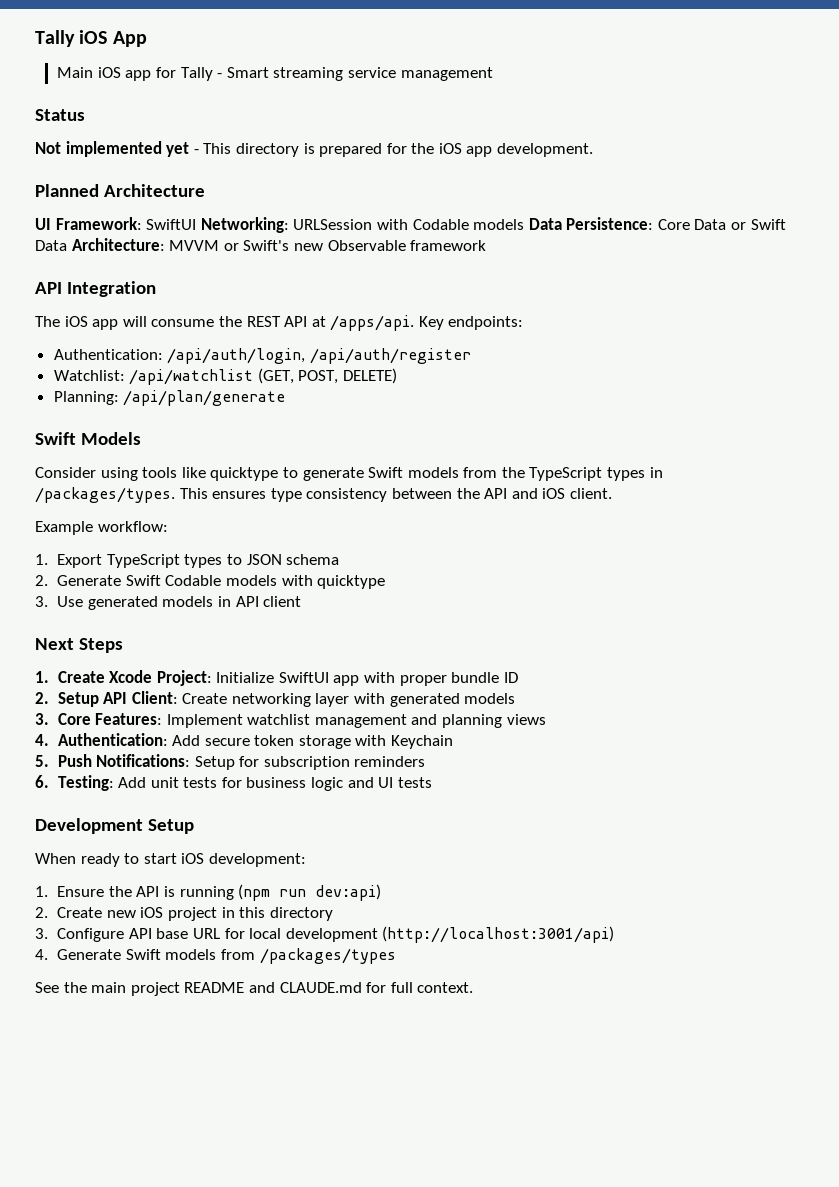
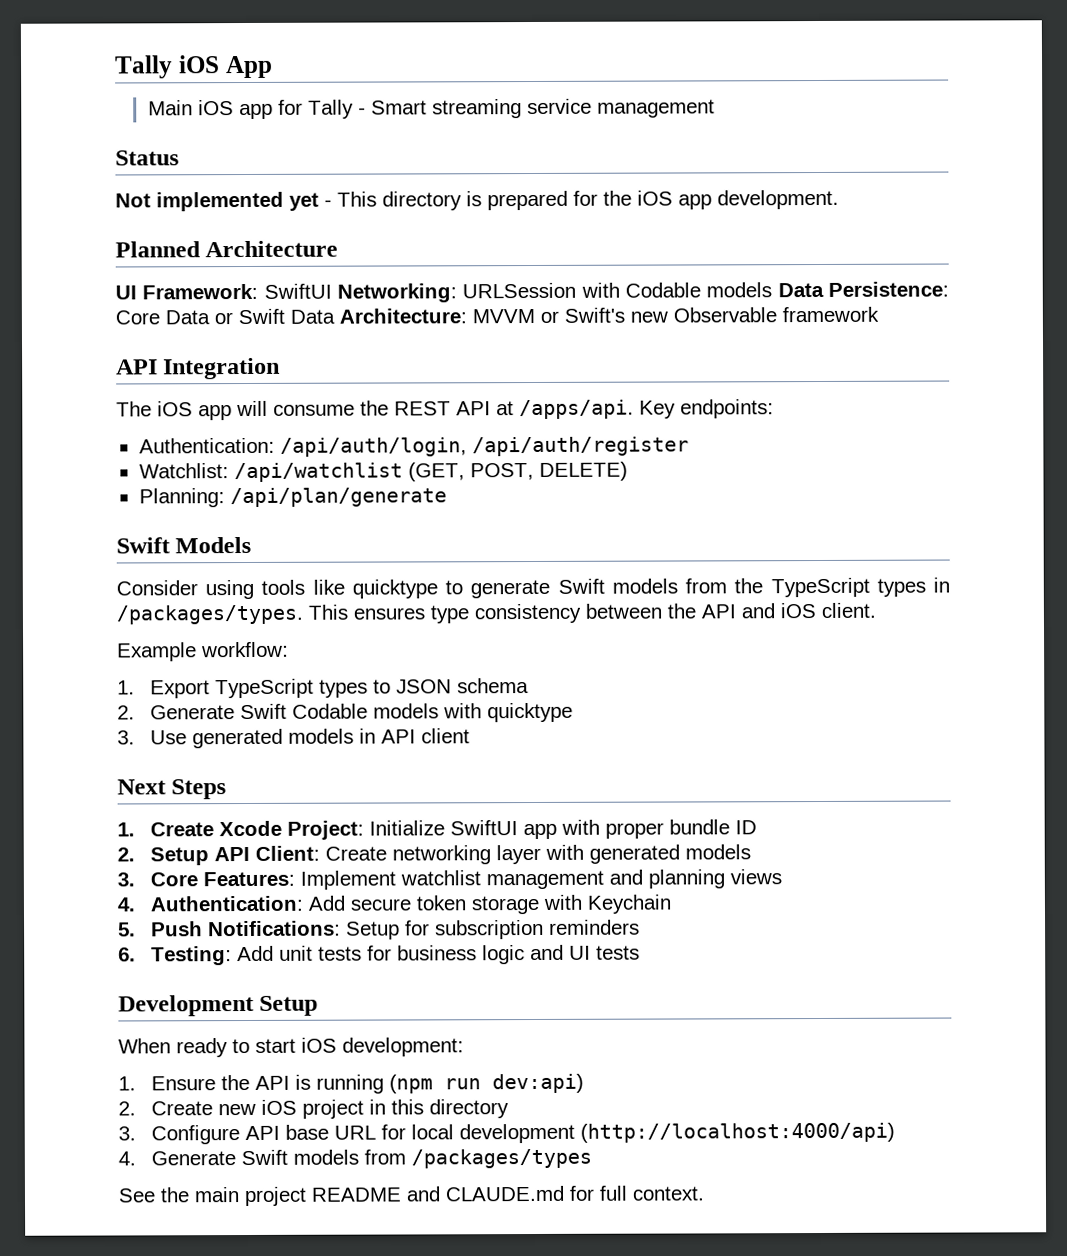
[382,926,615,943] (http://localhost:3001/api) -> [579,1122,895,1143] (http://localhost:4000/api)

